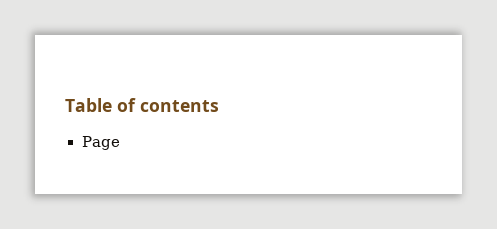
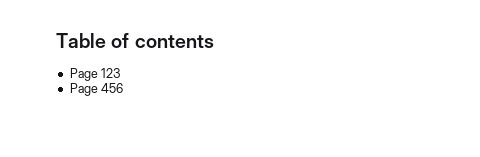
(120, 143) none -> [101,68,121,78] [69,83,124,96] 123 // Page 456

